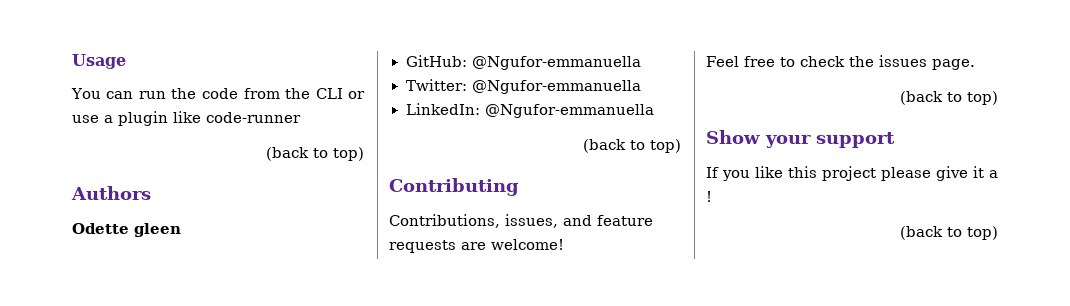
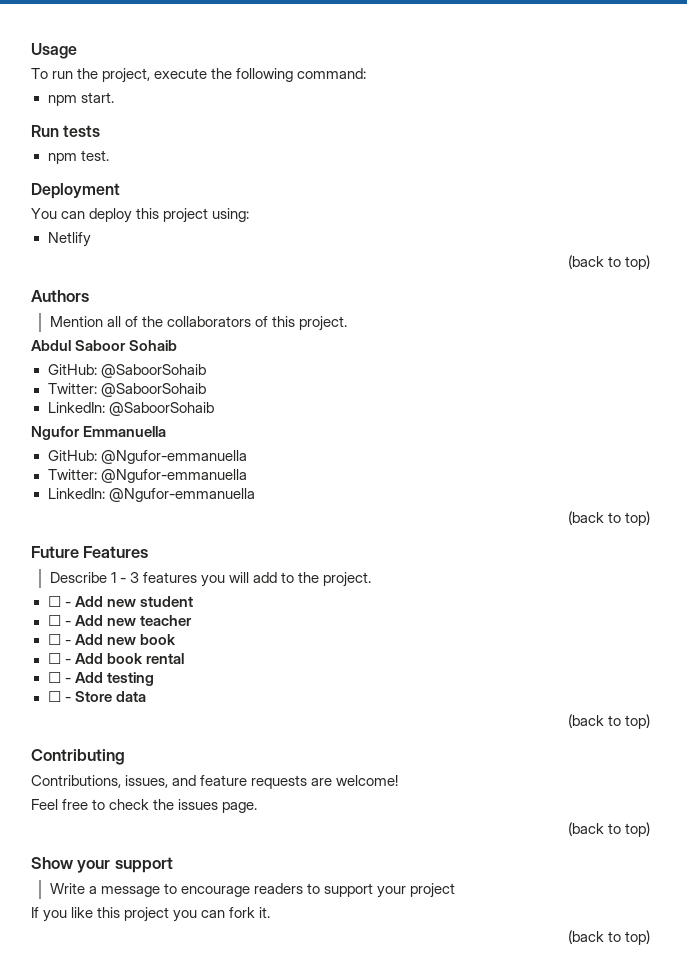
[71,88,365,99] [72,111,301,126] [266,147,364,161] [71,186,151,200] [72,223,181,237] You can run the code from the CLI or use a plugin like code-runner // (back to top) // Authors // Odette gleen -> [31,68,367,83] [47,92,114,106] [31,125,101,137] [47,150,109,164] [31,183,120,199] [31,208,250,223] [47,232,91,247] [567,255,650,270] [31,290,89,302] [49,316,348,331] [31,340,178,351] [47,364,206,378] [47,383,206,397] [47,402,214,416] [31,426,167,440] To run the project, execute the following command: // npm start. // Run tests // npm test. // Deployment // You can deploy this project using: // Netlify // (back to top) // Authors // Mention all of the collaborators of this project. // Abdul Saboor Sohaib // GitHub: @SaboorSohaib // Twitter: @SaboorSohaib // LinkedIn: @SaboorSohaib // Ngufor Emmanuella
(681, 146) none -> [31,546,149,558] [49,572,372,587] [47,596,193,607] [47,615,192,626] [47,634,176,645] [47,653,184,664] [47,672,154,686] [47,691,146,702] [567,714,650,729] // Future Features // Describe 1 - 3 features you will add to the project. // ☐ - Add new student // ☐ - Add new teacher // ☐ - Add new book // ☐ - Add book rental // ☐ - Add testing // ☐ - Store data // (back to top)
(895, 140) none -> [49,883,456,898] // Write a message to encourage readers to support your project
[881,166,998,181] [706,191,712,202] please give it a ! -> [173,907,271,922] you can fork it.

